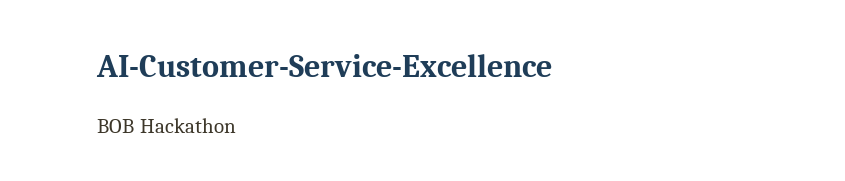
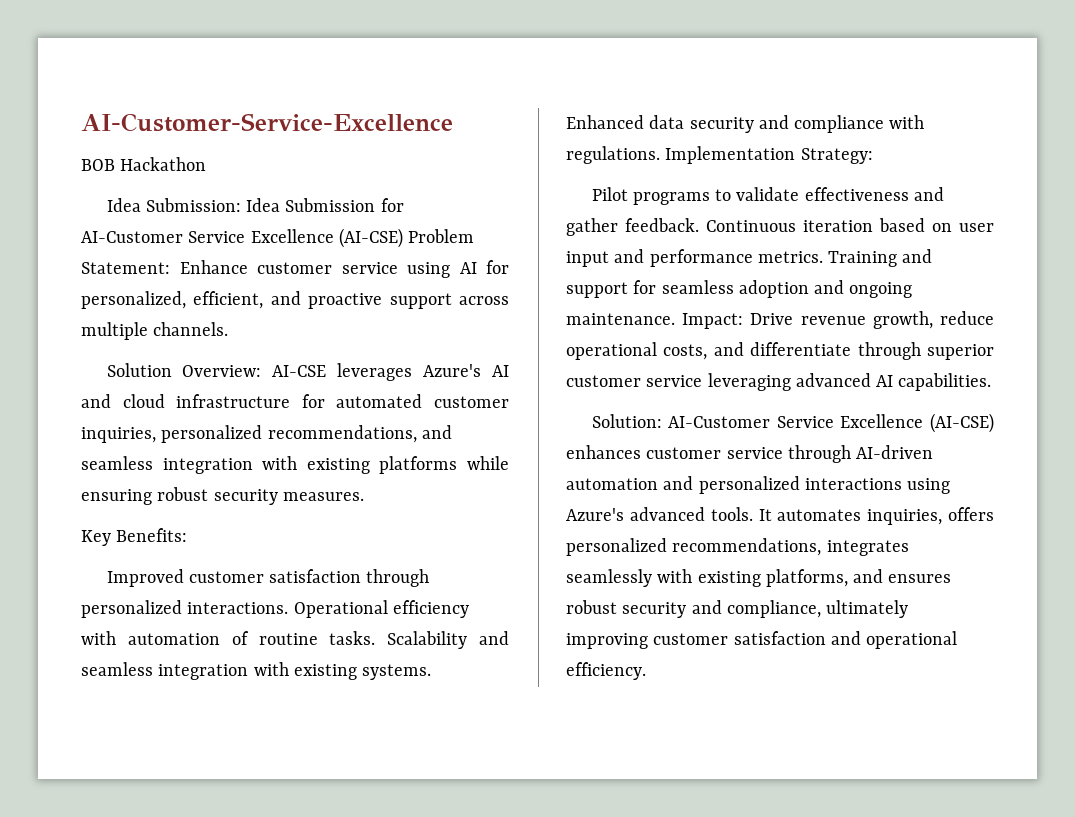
(236, 125) none -> [106,198,404,212] [81,228,475,248] [81,260,509,278] [81,291,509,309] [81,322,229,340] [106,363,509,381] [81,394,509,408] [81,425,452,443] [81,456,510,474] [81,487,364,505] [81,528,188,546] [106,569,430,587] [81,600,469,618] [81,631,509,649] [81,662,432,680] [566,115,925,133] [566,146,873,164] [591,187,944,205] [566,218,994,236] [566,249,933,267] [566,280,913,298] [566,311,994,329] [566,342,994,360] [566,373,992,391] [591,413,994,433] [566,445,934,463] [566,476,951,494] [566,507,994,525] [566,538,909,556] [566,569,952,587] [566,600,909,618] [566,631,958,649] [566,662,646,680] // Idea Submission: Idea Submission for AI-Customer Service Excellence (AI-CSE) Problem Statement: Enhance customer service using AI for personalized, efficient, and proactive support across multiple channels. // Solution Overview: AI-CSE leverages Azure's AI and cloud infrastructure for automated customer inquiries, personalized recommendations, and seamless integration with existing platforms while ensuring robust security measures. // Key Benefits: // Improved customer satisfaction through personalized interactions. Operational efficiency with automation of routine tasks. Scalability and seamless integration with existing systems. Enhanced data security and compliance with regulations. Implementation Strategy: // Pilot programs to validate effectiveness and gather feedback. Continuous iteration based on user input and performance metrics. Training and support for seamless adoption and ongoing maintenance. Impact: Drive revenue growth, reduce operational costs, and differentiate through superior customer service leveraging advanced AI capabilities. // Solution: AI-Customer Service Excellence (AI-CSE) enhances customer service through AI-driven automation and personalized interactions using Azure's advanced tools. It automates inquiries, offers personalized recommendations, integrates seamlessly with existing platforms, and ensures robust security and compliance, ultimately improving customer satisfaction and operational efficiency.

